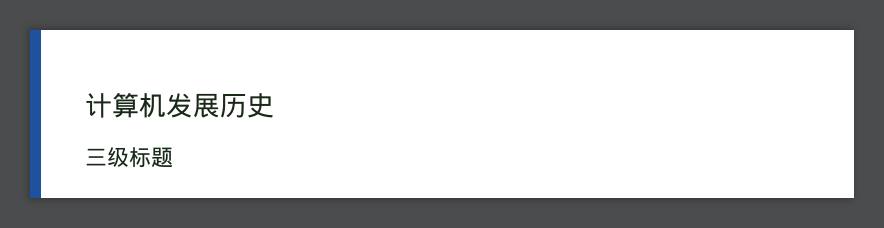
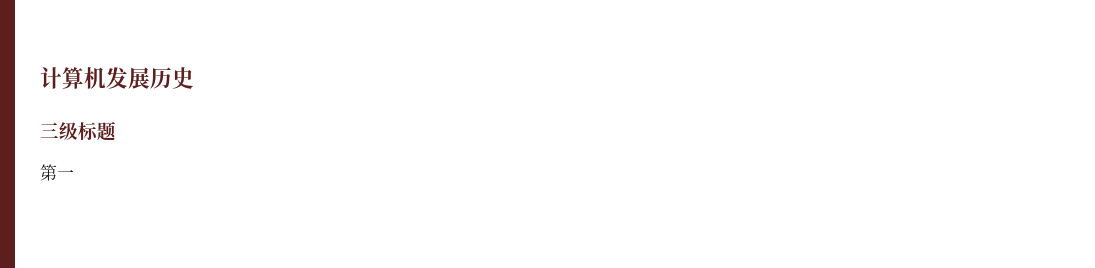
(173, 157) none -> [40,164,74,181] // 第一

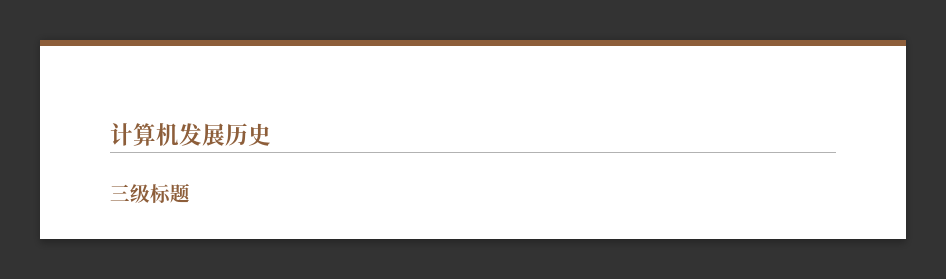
[40,164,74,181] // 第一 -> (190, 193) none

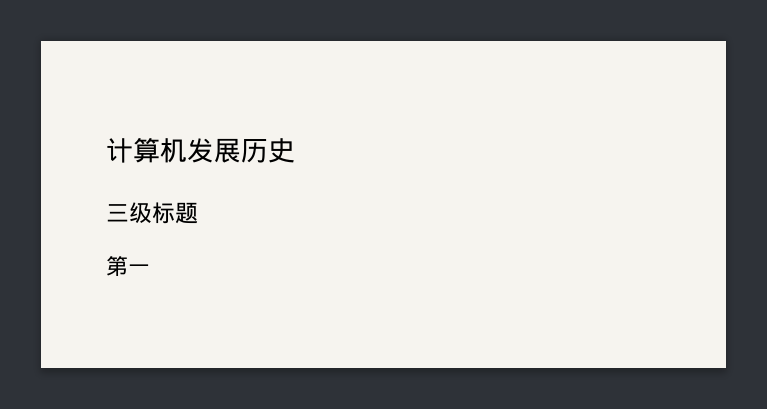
(190, 193) none -> [106,256,150,276] // 第一

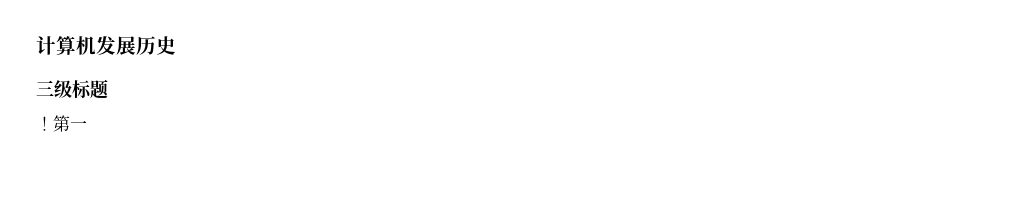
(198, 213) none -> [36,116,53,131] ！

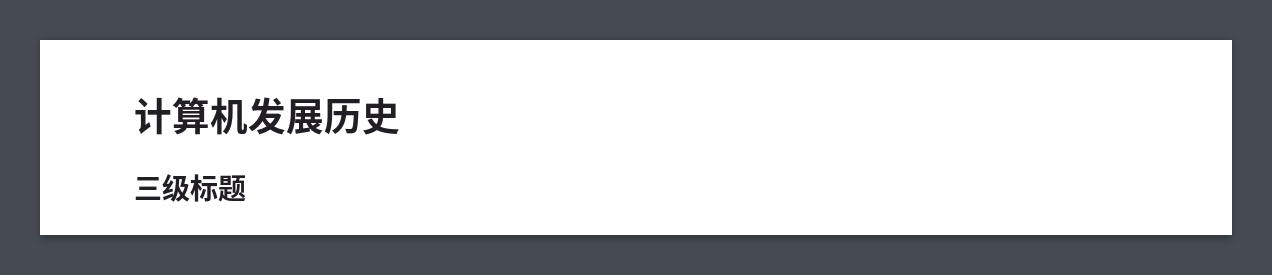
[36,115,87,132] // ！第一 -> (246, 188) none

